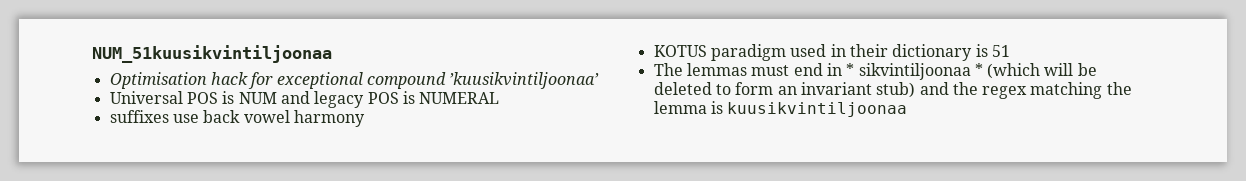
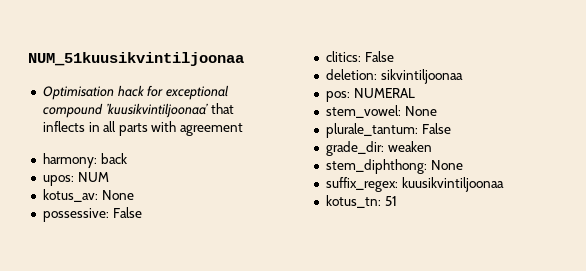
[109,91,500,108] [109,110,365,127] [653,44,1010,61] [653,63,1097,80] [653,82,1132,99] [653,101,908,117] // Universal POS is NUM and legacy POS is NUMERAL // suffixes use back vowel harmony // KOTUS paradigm used in their dictionary is 51 // The lemmas must end in * sikvintiljoonaa * (which will be deleted to form an invariant stub) and the regex matching the lemma is kuusikvintiljoonaa -> [211,103,235,114] [42,121,244,136] [42,153,127,168] [42,172,109,186] [42,189,134,202] [42,207,142,222] [325,51,394,62] [325,69,463,84] [325,88,415,102] [325,105,437,118] [325,123,451,138] [325,141,432,156] [325,159,463,174] [325,177,504,192] [325,195,397,208] that inflects in all parts with agreement // harmony: back // upos: NUM // kotus_av: None // possessive: False // clitics: False // deletion: sikvintiljoonaa // pos: NUMERAL // stem_vowel: None // plurale_tantum: False // grade_dir: weaken // stem_diphthong: None // suffix_regex: kuusikvintiljoonaa // kotus_tn: 51

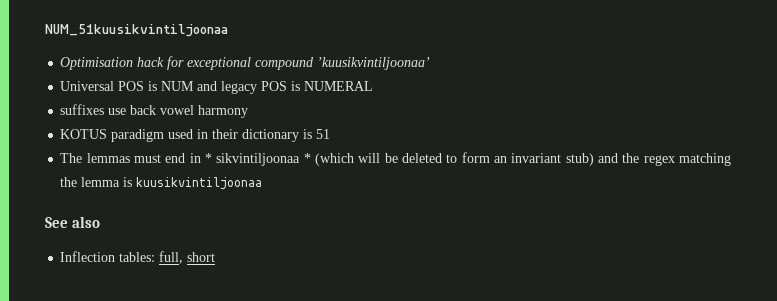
[211,103,235,114] [42,121,244,136] [42,153,127,168] [42,172,109,186] [42,189,134,202] [42,207,142,222] [325,51,394,62] [325,69,463,84] [325,88,415,102] [325,105,437,118] [325,123,451,138] [325,141,432,156] [325,159,463,174] [325,177,504,192] [325,195,397,208] that inflects in all parts with agreement // harmony: back // upos: NUM // kotus_av: None // possessive: False // clitics: False // deletion: sikvintiljoonaa // pos: NUMERAL // stem_vowel: None // plurale_tantum: False // grade_dir: weaken // stem_diphthong: None // suffix_regex: kuusikvintiljoonaa // kotus_tn: 51 -> [60,81,374,94] [60,104,249,118] [60,129,331,142] [60,152,732,166] [60,177,263,190] [45,216,101,228] [60,251,216,264] // Universal POS is NUM and legacy POS is NUMERAL // suffixes use back vowel harmony // KOTUS paradigm used in their dictionary is 51 // The lemmas must end in * sikvintiljoonaa * (which will be deleted to form an invariant stub) and the regex matching the lemma is kuusikvintiljoonaa // See also // Inflection tables: full, short

